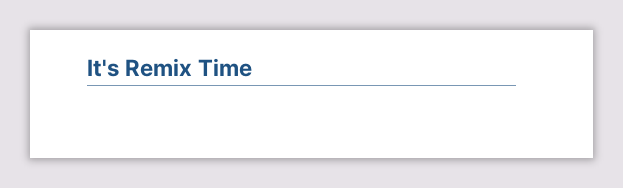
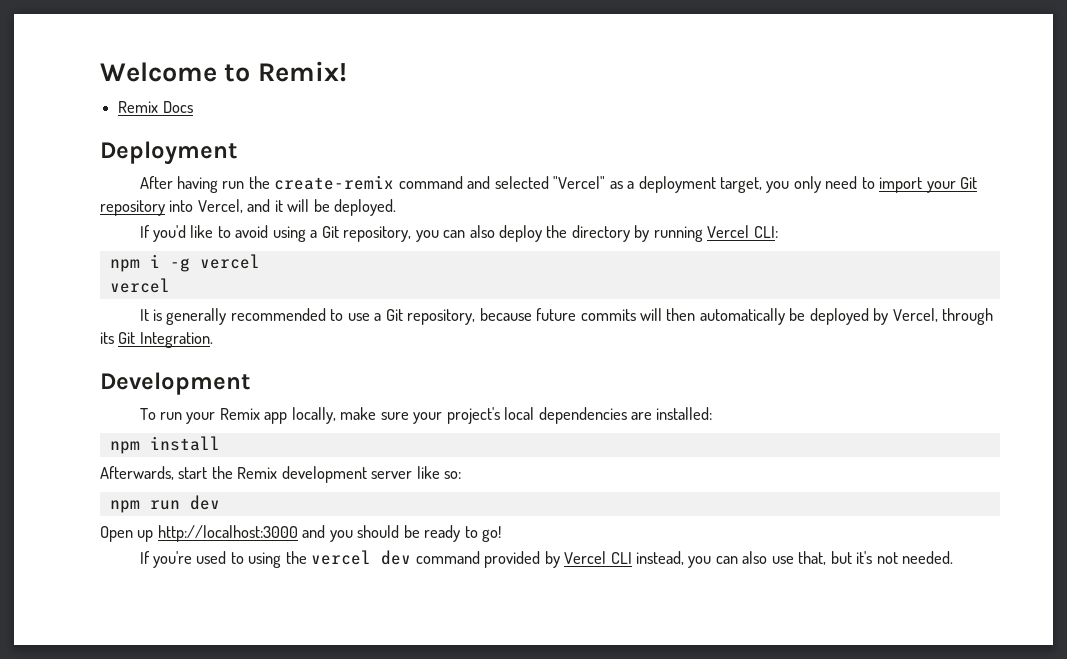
[87,58,253,77] It's Remix Time -> [100,61,347,82] [118,101,193,113] [100,141,237,165] [139,175,978,193] [100,199,397,216] [139,225,778,242] [109,254,260,272] [109,278,170,293] [139,308,994,325] [100,332,213,348] [100,372,250,395] [139,407,713,424] [109,436,220,454] [100,466,462,483] [109,495,220,513] [100,525,502,542] [139,550,954,568] Welcome to Remix! // Remix Docs // Deployment // After having run the create-remix command and selected "Vercel" as a deployment target, you only need to import your Git repository into Vercel, and it will be deployed. // If you'd like to avoid using a Git repository, you can also deploy the directory by running Vercel CLI: // npm i -g vercel // vercel // It is generally recommended to use a Git repository, because future commits will then automatically be deployed by Vercel, through its Git Integration. // Development // To run your Remix app locally, make sure your project's local dependencies are installed: // npm install // Afterwards, start the Remix development server like so: // npm run dev // Open up http://localhost:3000 and you should be ready to go! // If you're used to using the vercel dev command provided by Vercel CLI instead, you can also use that, but it's not needed.

